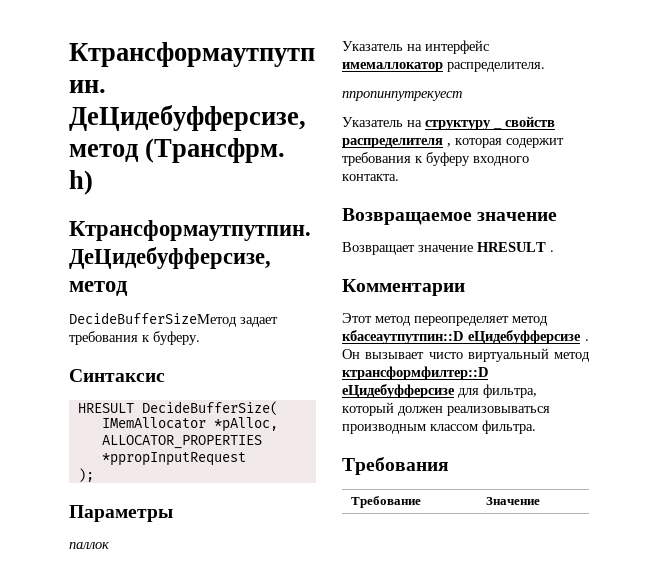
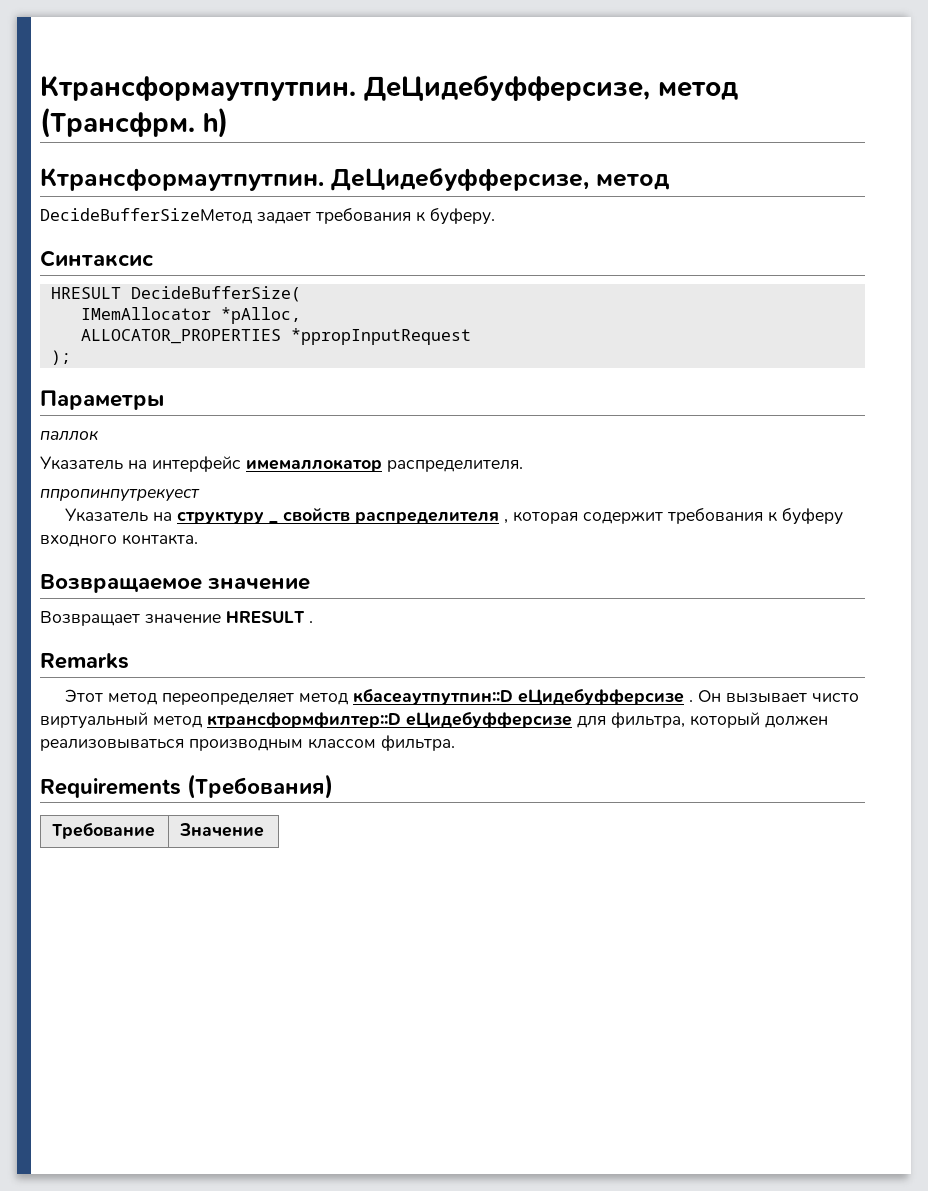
[342,279,465,296] Комментарии -> [40,653,129,669] Remarks
[342,457,449,475] Требования -> [40,774,333,799] Requirements (Требования)

